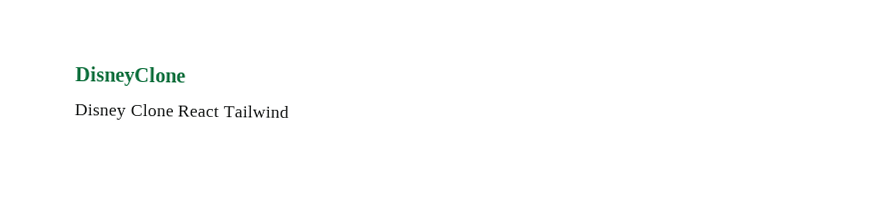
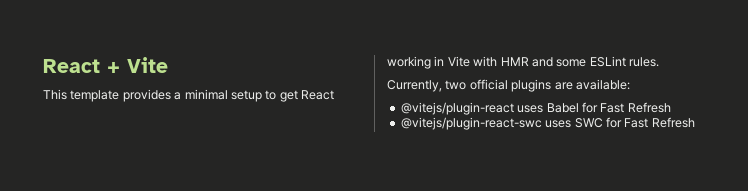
[75,66,186,87] [74,103,290,120] DisneyClone // Disney Clone React Tailwind -> [43,57,168,73] [43,89,334,102] [387,56,659,69] [387,79,630,92] [400,102,671,115] [400,117,695,130] React + Vite // This template provides a minimal setup to get React working in Vite with HMR and some ESLint rules. // Currently, two official plugins are available: // @vitejs/plugin-react uses Babel for Fast Refresh // @vitejs/plugin-react-swc uses SWC for Fast Refresh

